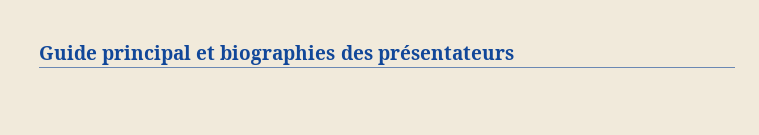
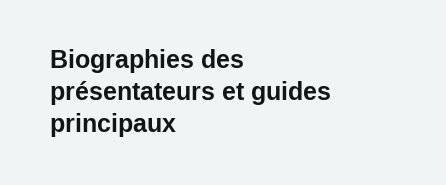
[39,45,514,65] Guide principal et biographies des présentateurs -> [50,49,244,73] [50,81,331,105] [50,113,176,137] Biographies des présentateurs et guides principaux

